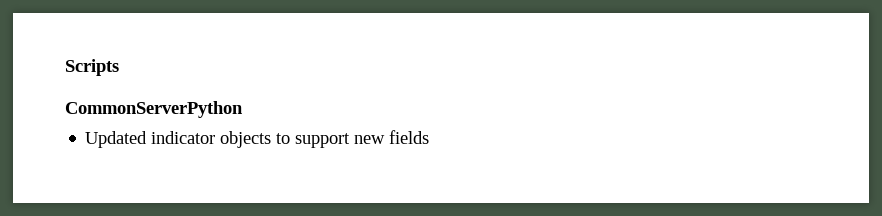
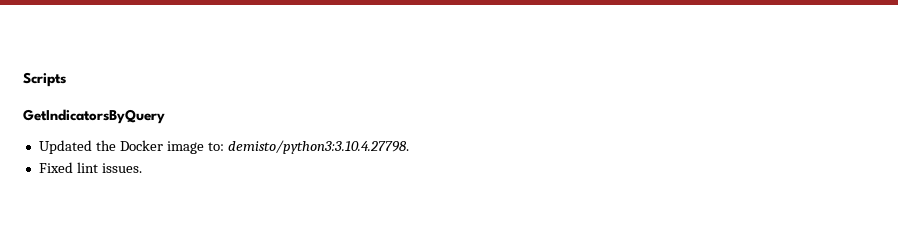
[65,101,243,118] CommonServerPython -> [23,109,165,124] GetIndicatorsByQuery
[151,130,430,148] indicator objects to support new fields -> [95,140,409,154] [38,162,142,173] the Docker image to: demisto/python3:3.10.4.27798. // Fixed lint issues.

